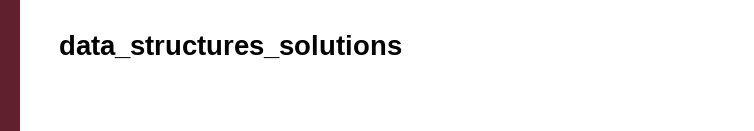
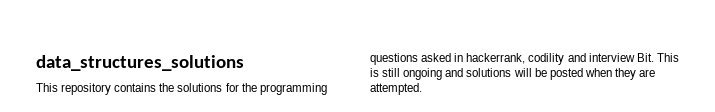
(402, 47) none -> [36,83,327,95] [370,53,679,65] [370,68,656,80] [370,83,422,95] // This repository contains the solutions for the programming questions asked in hackerrank, codility and interview Bit. This is still ongoing and solutions will be posted when they are attempted.

